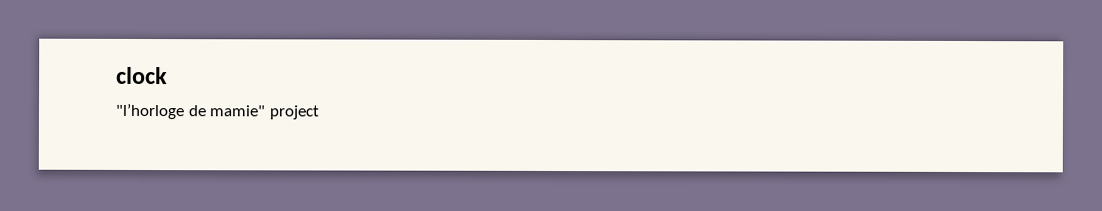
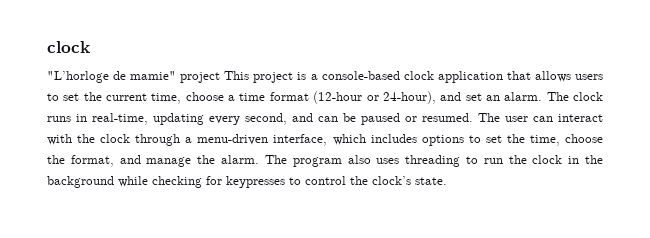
[115,103,185,120] "l’horloge -> [47,71,109,83] "L’horloge
(319, 112) none -> [224,71,604,83] [47,91,604,104] [47,113,603,125] [47,134,603,146] [47,155,603,167] [47,176,447,188] This project is a console-based clock application that allows users to set the current time, choose a time format (12-hour or 24-hour), and set an alarm. The clock runs in real-time, updating every second, and can be paused or resumed. The user can interact with the clock through a menu-driven interface, which includes options to set the time, choose the format, and manage the alarm. The program also uses threading to run the clock in the background while checking for keypresses to control the clock’s state.

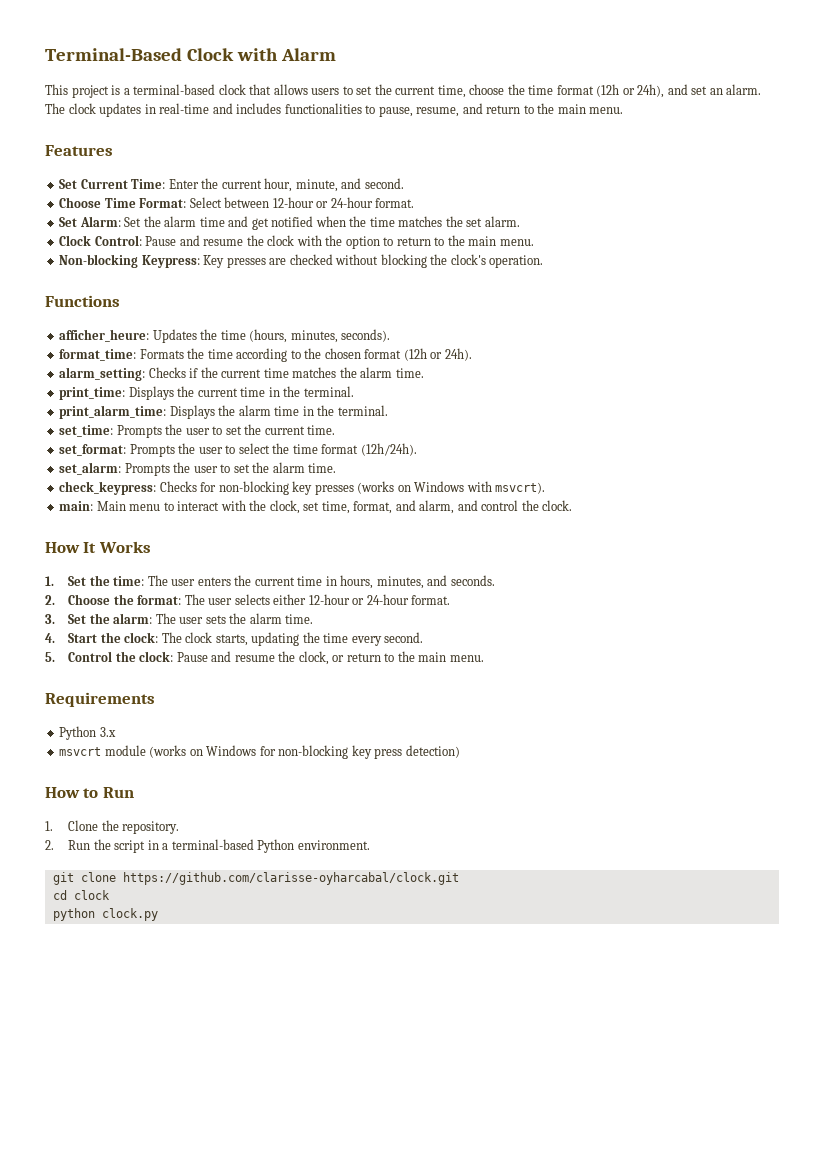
[47,41,90,53] [47,71,221,83] clock // "L’horloge de mamie" project -> [45,48,336,61] Terminal-Based Clock with Alarm //
[321,71,503,83] console-based clock application -> [133,84,246,95] terminal-based clock
[228,91,436,104] a time format (12-hour or 24-hour), -> [507,84,665,98] the time format (12h or 24h),
[47,113,603,125] [47,134,603,146] [47,155,603,167] [47,176,447,188] runs in real-time, updating every second, and can be paused or resumed. The user can interact with the clock through a menu-driven interface, which includes options to set the time, choose the format, and manage the alarm. The program also uses threading to run the clock in the background while checking for keypresses to control the clock’s state. -> [99,103,624,117] [45,145,113,156] [59,178,404,192] [59,197,415,208] [59,216,520,230] [59,235,534,249] [59,254,544,268] [45,295,120,307] [59,329,391,343] [59,348,472,362] [59,367,424,381] [59,386,354,400] [59,405,388,419] [59,424,336,438] [59,443,417,457] [59,462,337,476] [59,481,546,495] [59,500,573,514] [45,541,151,553] [45,575,495,589] [45,594,451,605] [45,613,314,624] [45,632,424,646] [45,651,484,665] [45,692,155,707] [59,726,116,740] [59,745,460,759] [45,787,134,798] [45,820,180,834] [45,839,370,853] [52,872,459,885] [52,890,110,900] [52,908,158,921] updates in real-time and includes functionalities to pause, resume, and return to the main menu. // Features // Set Current Time: Enter the current hour, minute, and second. // Choose Time Format: Select between 12-hour or 24-hour format. // Set Alarm: Set the alarm time and get notified when the time matches the set alarm. // Clock Control: Pause and resume the clock with the option to return to the main menu. // Non-blocking Keypress: Key presses are checked without blocking the clock's operation. // Functions // afficher_heure: Updates the time (hours, minutes, seconds). // format_time: Formats the time according to the chosen format (12h or 24h). // alarm_setting: Checks if the current time matches the alarm time. // print_time: Displays the current time in the terminal. // print_alarm_time: Displays the alarm time in the terminal. // set_time: Prompts the user to set the current time. // set_format: Prompts the user to select the time format (12h/24h). // set_alarm: Prompts the user to set the alarm time. // check_keypress: Checks for non-blocking key presses (works on Windows with msvcrt). // main: Main menu to interact with the clock, set time, format, and alarm, and control the clock. // How It Works // 1. Set the time: The user enters the current time in hours, minutes, and seconds. // 2. Choose the format: The user selects either 12-hour or 24-hour format. // 3. Set the alarm: The user sets the alarm time. // 4. Start the clock: The clock starts, updating the time every second. // 5. Control the clock: Pause and resume the clock, or return to the main menu. // Requirements // Python 3.x // msvcrt module (works on Windows for non-blocking key press detection) // How to Run // 1. Clone the repository. // 2. Run the script in a terminal-based Python environment. // git clone https://github.com/clarisse-oyharcabal/clock.git // cd clock // python clock.py

